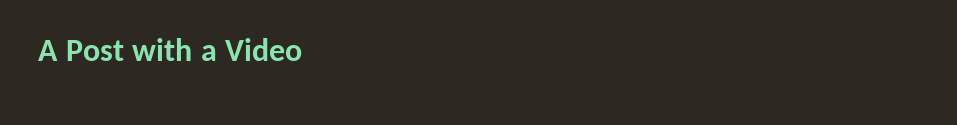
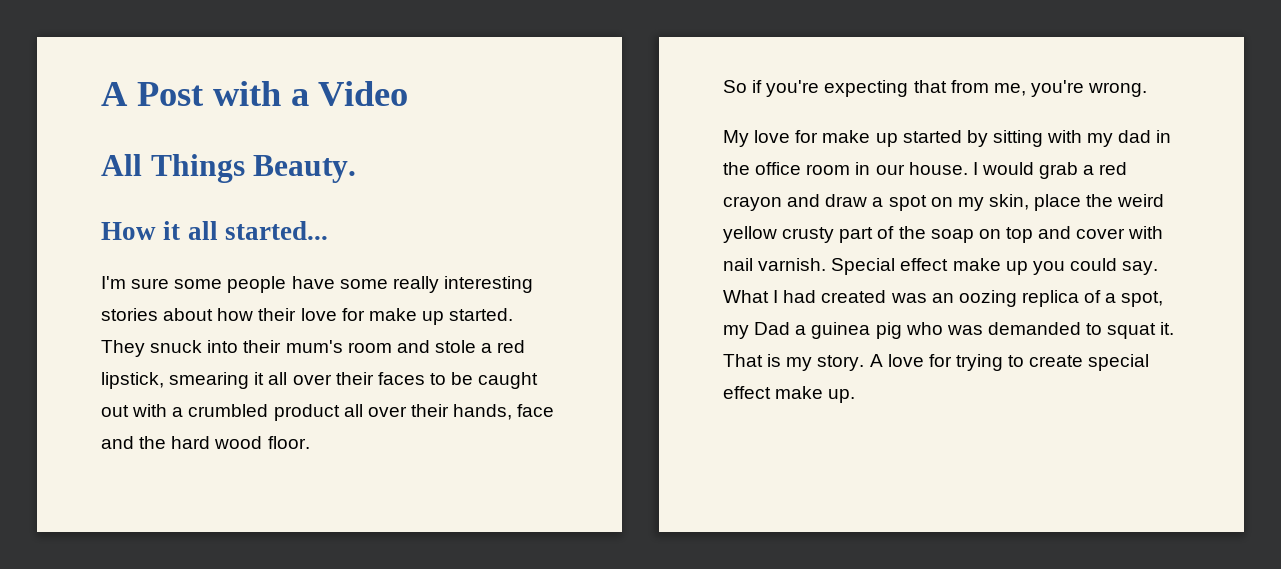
(303, 49) none -> [101,154,357,183] [101,221,328,240] [101,276,533,293] [101,308,514,325] [101,340,526,357] [101,372,539,389] [101,404,555,421] [101,436,310,449] [723,80,1148,97] [723,130,1172,147] [723,162,1128,179] [723,194,1165,211] [723,226,1164,243] [723,258,1159,275] [723,290,1164,307] [723,322,1175,339] [723,354,1150,371] [723,386,856,403] // All Things Beauty. // How it all started... // I'm sure some people have some really interesting stories about how their love for make up started. They snuck into their mum's room and stole a red lipstick, smearing it all over their faces to be caught out with a crumbled product all over their hands, face and the hard wood floor. // So if you're expecting that from me, you're wrong. // My love for make up started by sitting with my dad in the office room in our house. I would grab a red crayon and draw a spot on my skin, place the weird yellow crusty part of the soap on top and cover with nail varnish. Special effect make up you could say. What I had created was an oozing replica of a spot, my Dad a guinea pig who was demanded to squat it. That is my story. A love for trying to create special effect make up.

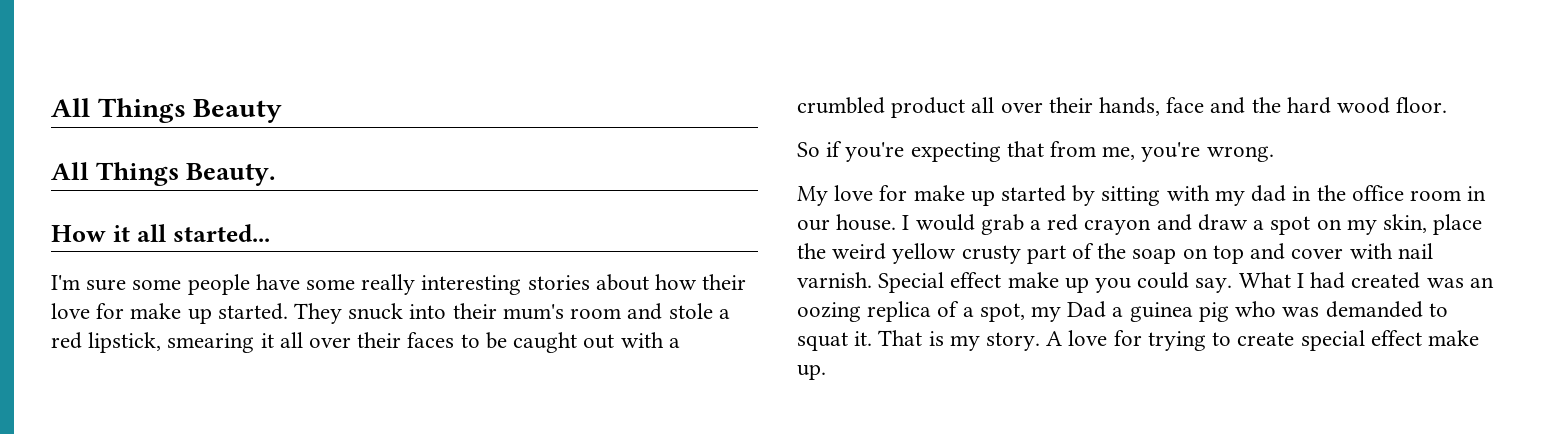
[101,81,409,106] A Post with a Video -> [51,98,283,123] All Things Beauty

